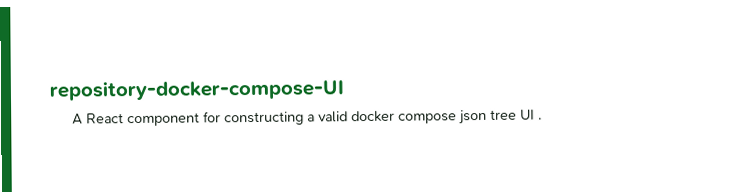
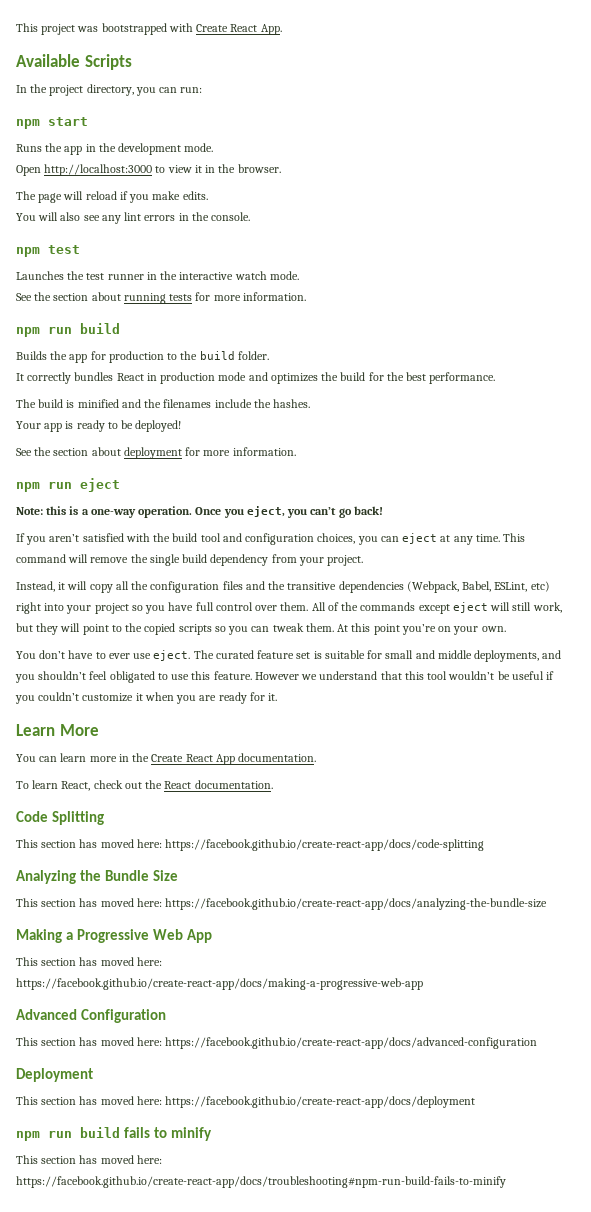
[49,79,345,101] [72,109,543,127] repository-docker-compose-UI // A React component for constructing a valid docker compose json tree UI . -> [16,23,282,35] [16,54,132,70] [16,84,203,96] [16,117,88,129] [16,143,214,155] [16,164,281,176] [16,191,208,203] [16,212,251,224] [16,245,80,257] [16,271,299,280] [16,292,306,304] [16,323,120,337] [16,351,269,363] [16,372,496,384] [16,399,311,408] [16,420,182,432] [16,447,296,459] [16,478,120,492] [16,506,383,518] [16,533,526,545] [16,554,364,566] [16,581,550,593] [16,602,562,614] [16,623,506,635] [16,650,562,662] [15,671,555,683] [15,692,278,704] [16,724,99,736] [16,753,317,765] [16,780,273,791] [16,811,104,825] [16,839,485,851] [16,870,178,884] [16,898,548,910] [16,929,212,943] [16,957,162,966] [16,978,423,990] [16,1009,166,1023] [16,1037,538,1049] [16,1068,93,1082] [16,1096,476,1108] [16,1127,212,1141] [16,1155,162,1164] [16,1176,506,1188] This project was bootstrapped with Create React App. // Available Scripts // In the project directory, you can run: // npm start // Runs the app in the development mode. // Open http://localhost:3000 to view it in the browser. // The page will reload if you make edits. // You will also see any lint errors in the console. // npm test // Launches the test runner in the interactive watch mode. // See the section about running tests for more information. // npm run build // Builds the app for production to the build folder. // It correctly bundles React in production mode and optimizes the build for the best performance. // The build is minified and the filenames include the hashes. // Your app is ready to be deployed! // See the section about deployment for more information. // npm run eject // Note: this is a one-way operation. Once you eject, you can’t go back! // If you aren’t satisfied with the build tool and configuration choices, you can eject at any time. This command will remove the single build dependency from your project. // Instead, it will copy all the configuration files and the transitive dependencies (Webpack, Babel, ESLint, etc) right into your project so you have full control over them. All of the commands except eject will still work, but they will point to the copied scripts so you can tweak them. At this point you’re on your own. // You don’t have to ever use eject. The curated feature set is suitable for small and middle deployments, and you shouldn’t feel obligated to use this feature. However we understand that this tool wouldn’t be useful if you couldn’t customize it when you are ready for it. // Learn More // You can learn more in the Create React App documentation. // To learn React, check out the React documentation. // Code Splitting // This section has moved here: https://facebook.github.io/create-react-app/docs/code-splitting // Analyzing the Bundle Size // This section has moved here: https://facebook.github.io/create-react-app/docs/analyzing-the-bundle-size // Making a Progressive Web App // This section has moved here: https://facebook.github.io/create-react-app/docs/making-a-progressive-web-app // Advanced Configuration // This section has moved here: https://facebook.github.io/create-react-app/docs/advanced-configuration // Deployment // This section has moved here: https://facebook.github.io/create-react-app/docs/deployment // npm run build fails to minify // This section has moved here: https://facebook.github.io/create-react-app/docs/troubleshooting#npm-run-build-fails-to-minify

